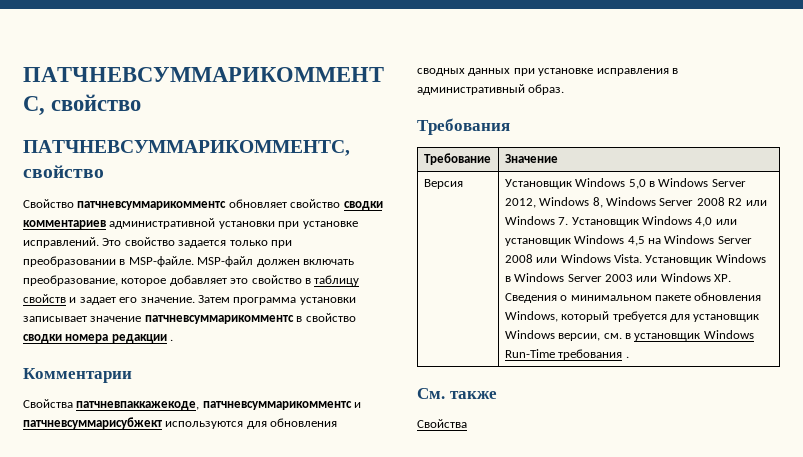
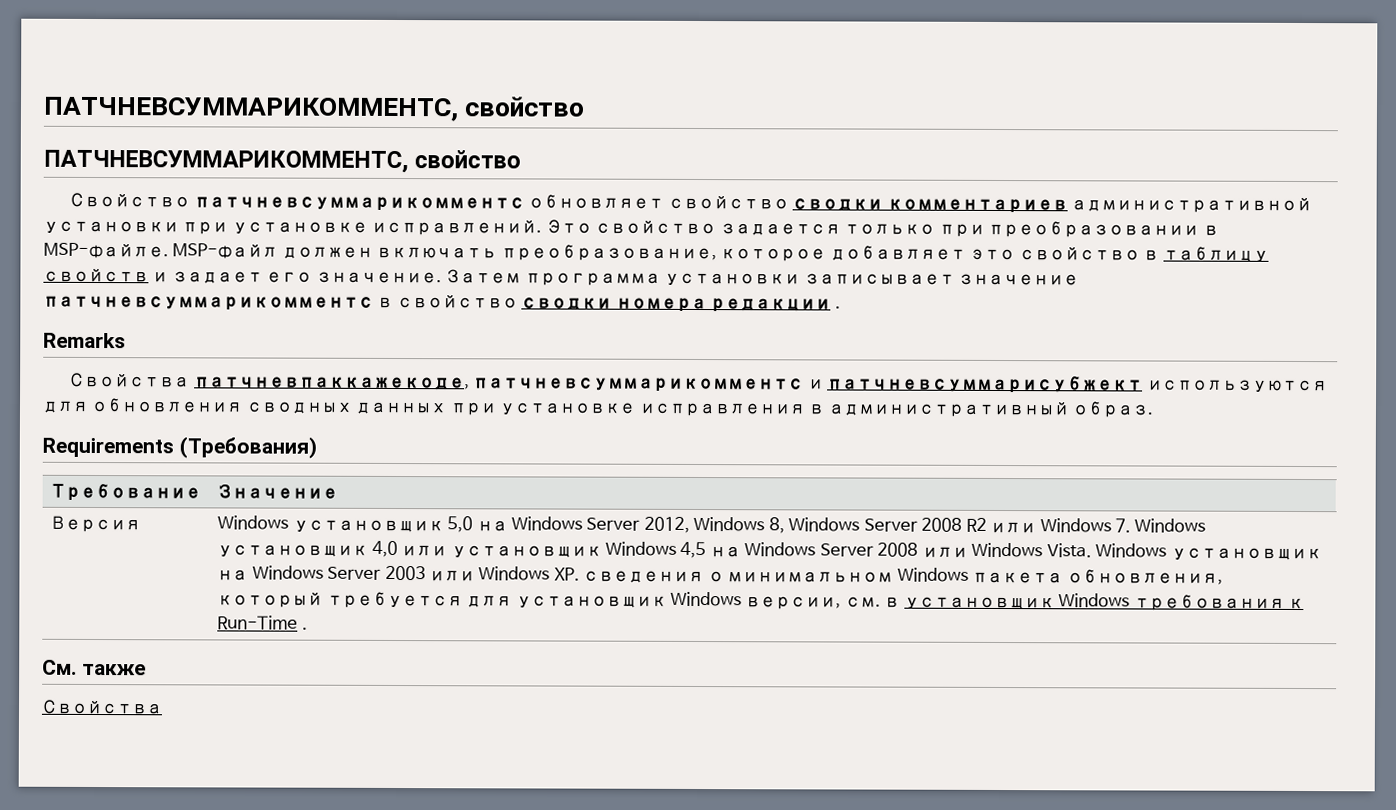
[23,368,132,383] Комментарии -> [43,332,126,349] Remarks
[417,118,510,135] Требования -> [42,436,317,459] Requirements (Требования)
[504,178,656,189] Установщик Windows 5,0 в -> [217,515,508,534] Windows установщик 5,0 на
[571,216,693,227] Установщик Windows -> [1134,518,1207,533] [217,544,369,558] Windows установщик
[645,254,766,265] [504,276,511,282] Установщик Windows в -> [1095,543,1322,562] [217,569,249,581] Windows установщик на
[504,293,557,303] Сведения -> [583,570,705,584] сведения
[655,292,762,301] [504,311,558,322] пакете обновления Windows, -> [896,567,1223,585] Windows пакета обновления,
[504,349,623,360] Run-Time требования -> [1133,594,1305,611] [217,615,299,630] требования к Run-Time

